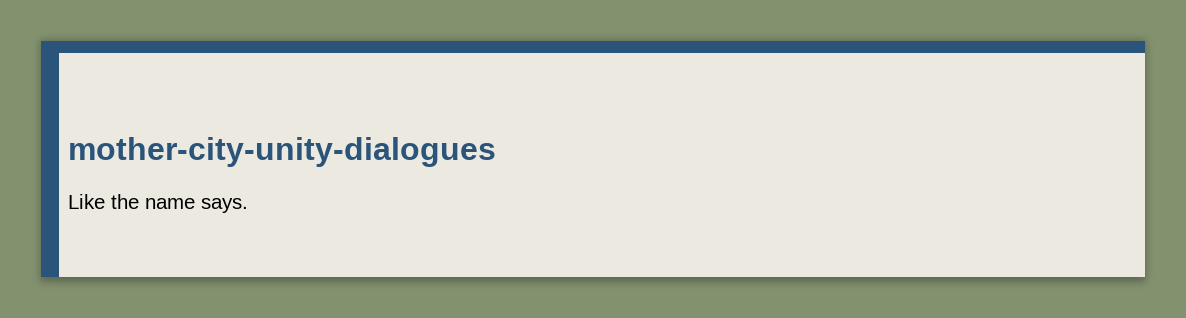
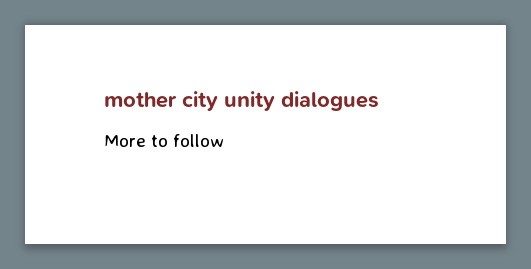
[68,137,496,167] [68,194,248,213] mother-city-unity-dialogues // Like the name says. -> [104,91,379,111] [104,134,225,147] mother city unity dialogues // More to follow

